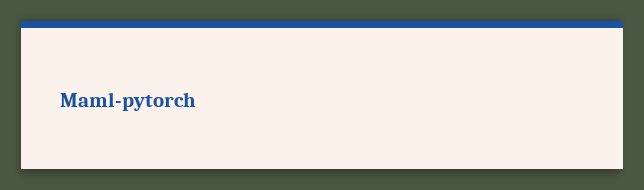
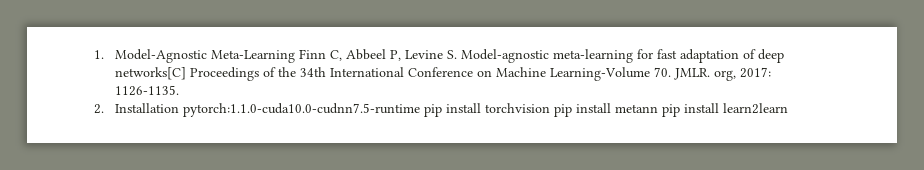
[60,92,196,111] Maml-pytorch -> [94,49,784,63] [114,67,771,81] [114,85,179,96] [94,103,788,117] 1. Model-Agnostic Meta-Learning Finn C, Abbeel P, Levine S. Model-agnostic meta-learning for fast adaptation of deep networks[C] Proceedings of the 34th International Conference on Machine Learning-Volume 70. JMLR. org, 2017: 1126-1135. // 2. Installation pytorch:1.1.0-cuda10.0-cudnn7.5-runtime pip install torchvision pip install metann pip install learn2learn

